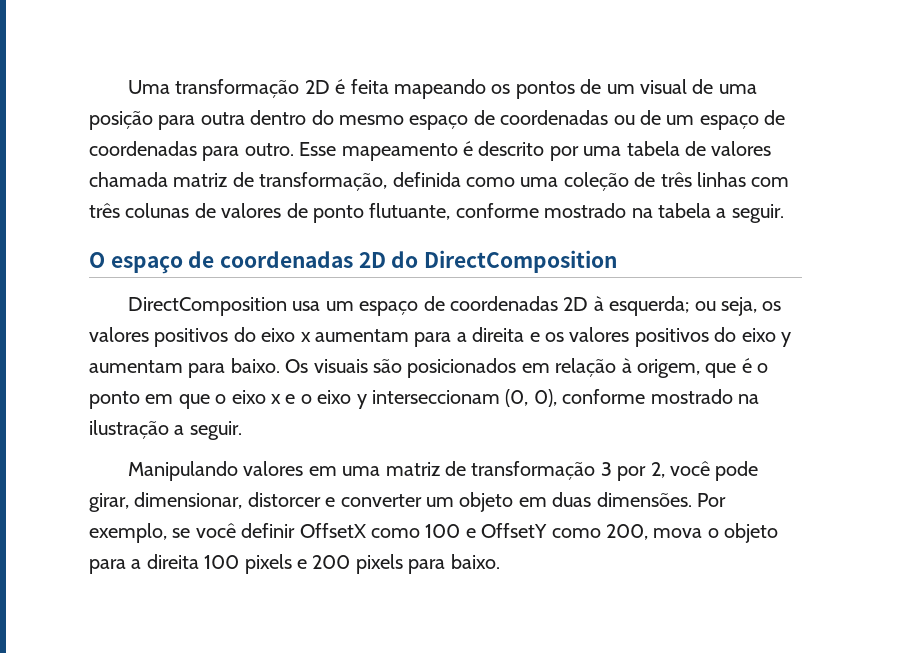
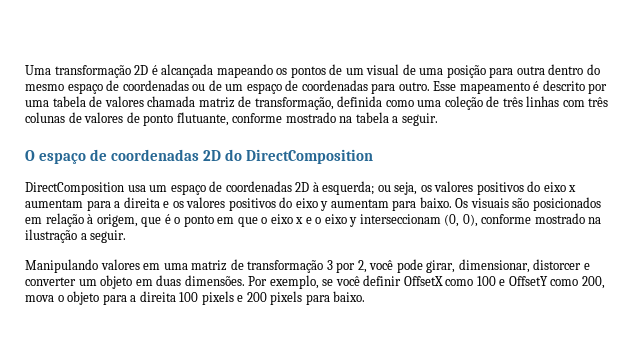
[350,79,389,94] feita -> [161,64,214,78] alcançada

